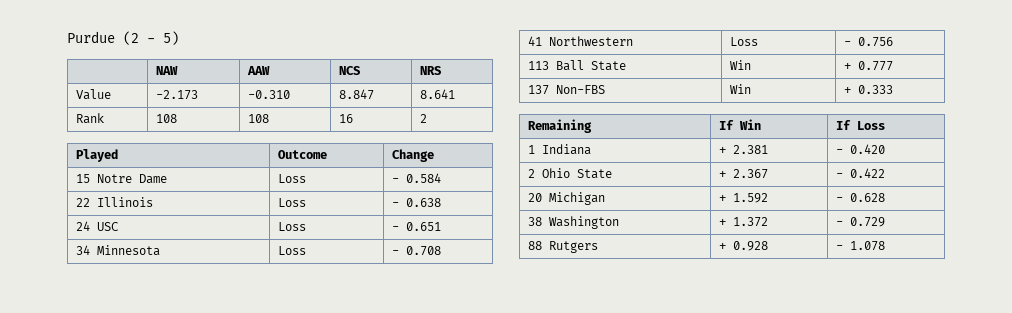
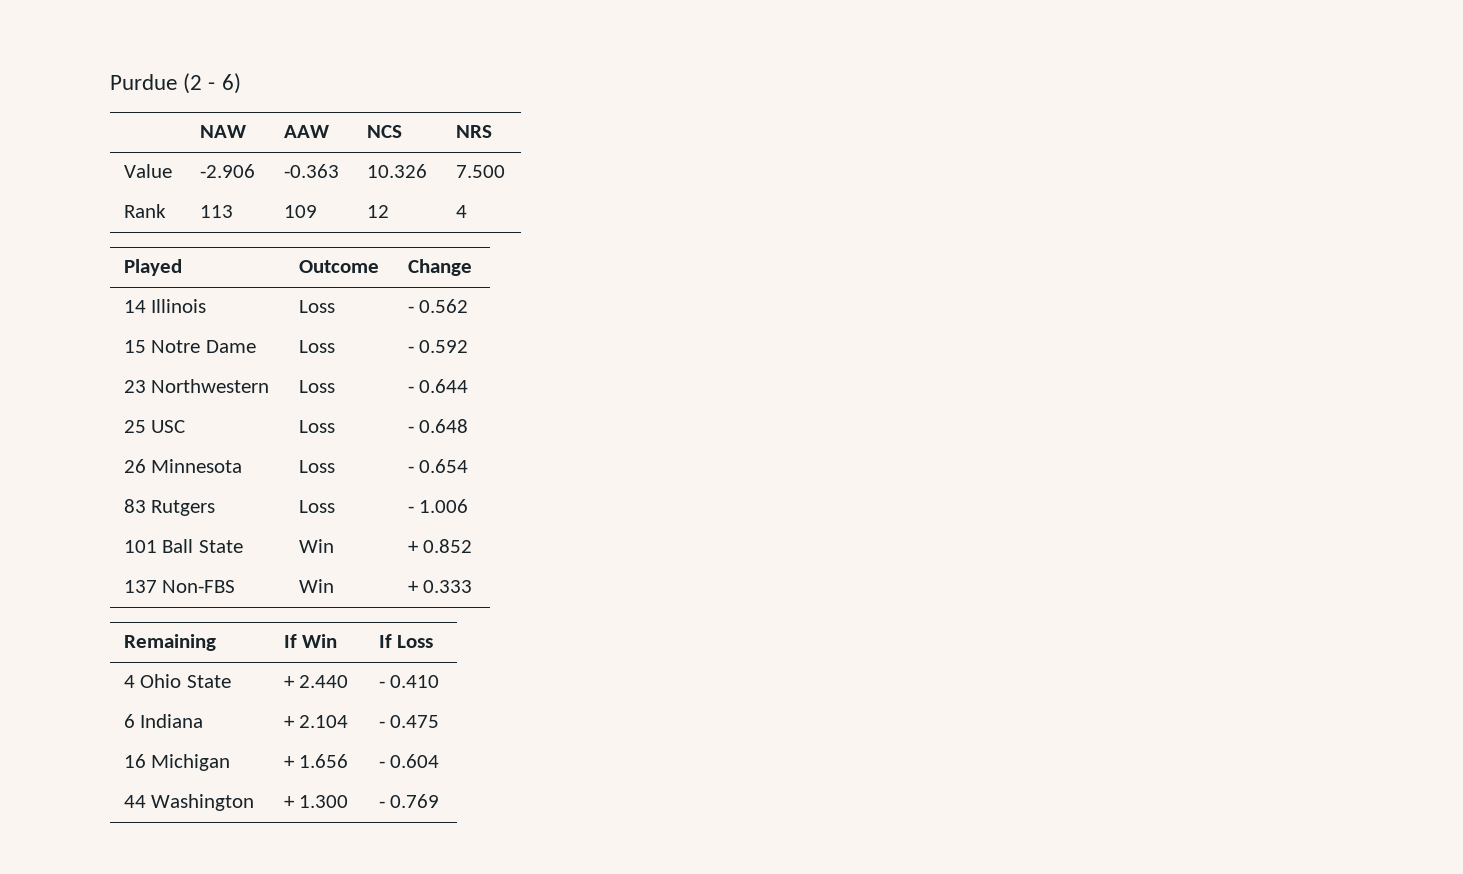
[163,31,179,45] 5) -> [221,73,241,94] 6)
[155,90,198,100] [247,90,290,99] [338,89,374,100] [419,89,455,99] [75,113,104,124] [155,114,177,123] [247,114,269,123] [338,114,353,123] [419,114,427,123] [75,149,118,162] [277,150,327,159] [391,149,434,162] -2.173 | -0.310 | 8.847 | 8.641 // Rank | 108 | 108 | 16 | 2 // Played | Outcome | Change -> [199,164,255,178] [283,164,339,178] [366,164,427,178] [455,165,505,178] [123,204,166,218] [199,205,233,218] [283,205,317,218] [366,205,389,218] [455,205,467,218] [123,259,182,276] [298,260,379,273] [407,259,472,276] [123,299,207,313] [298,300,335,313] [407,299,469,313] -2.906 | -0.363 | 10.326 | 7.500 // Rank | 113 | 109 | 12 | 4 // Played | Outcome | Change // 14 Illinois | Loss | - 0.562
[405,173,441,183] [75,197,153,207] [277,198,306,207] [391,198,441,207] [75,221,90,231] 0.584 // 22 Illinois | Loss | - 0.638 // 24 -> [419,340,469,353] [123,379,270,393] [298,380,335,393] [407,379,469,393] [123,420,146,433] 0.592 // 23 Northwestern | Loss | - 0.644 // 25
[405,222,441,231] [75,245,90,255] 0.651 // 34 -> [419,419,469,433] [123,459,146,473] 0.648 // 26
[405,246,441,256] [527,36,633,46] [729,37,758,46] [843,37,893,47] [527,61,549,70] 0.708 // 41 Northwestern | Loss | - 0.756 // 113 -> [419,459,469,473] [123,499,216,516] [298,500,335,513] [407,499,469,513] [123,540,157,553] 0.654 // 83 Rutgers | Loss | - 1.006 // 101
[857,61,893,71] 0.777 -> [423,539,473,553] 0.852
[527,144,591,155] [718,145,768,154] [835,144,885,154] [527,169,535,178] 1 Indiana | + 2.381 | - 0.420 // 2 -> [123,675,135,688] 4
[732,169,768,179] [835,168,885,178] [527,193,542,202] 2.367 | - 0.422 // 20 -> [299,675,349,688] [378,675,440,688] [123,714,204,728] [283,715,349,728] [378,715,440,728] [123,754,146,768] 2.440 | - 0.410 // 6 Indiana | + 2.104 | - 0.475 // 16
[732,193,768,203] [835,193,885,202] [527,217,542,226] 1.592 | - 0.628 // 38 -> [299,754,349,768] [378,754,440,768] [123,795,146,808] 1.656 | - 0.604 // 44
[732,217,768,227] [835,217,885,227] [527,241,598,253] [718,241,768,251] [835,241,885,251] 1.372 | - 0.729 // 88 Rutgers | + 0.928 | - 1.078 -> [299,795,349,808] [378,794,440,808] 1.300 | - 0.769

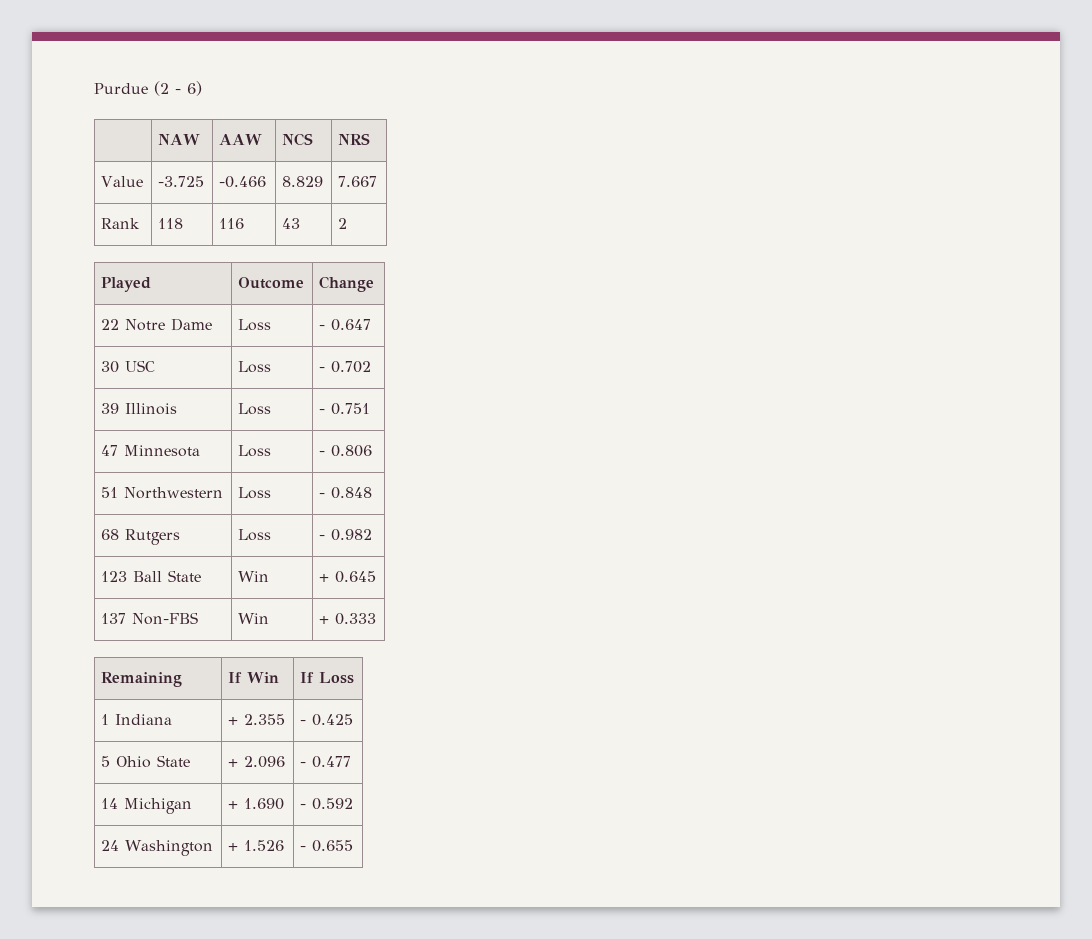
[199,164,255,178] [283,164,339,178] [366,164,427,178] [455,165,505,178] [123,204,166,218] [199,205,233,218] [283,205,317,218] [366,205,389,218] [455,205,467,218] [123,259,182,276] [298,260,379,273] [407,259,472,276] [123,299,207,313] [298,300,335,313] [407,299,469,313] [123,340,256,353] [298,340,335,353] [407,340,469,353] [123,379,270,393] [298,380,335,393] [407,379,469,393] [123,420,186,433] [298,420,335,433] [407,419,469,433] [123,459,243,473] [298,460,335,473] [407,459,469,473] [123,499,146,513] -2.906 | -0.363 | 10.326 | 7.500 // Rank | 113 | 109 | 12 | 4 // Played | Outcome | Change // 14 Illinois | Loss | - 0.562 // 15 Notre Dame | Loss | - 0.592 // 23 Northwestern | Loss | - 0.644 // 25 USC | Loss | - 0.648 // 26 Minnesota | Loss | - 0.654 // 83 -> [158,176,205,187] [219,176,267,188] [282,176,324,187] [338,176,378,187] [101,218,141,229] [158,218,184,229] [219,218,245,229] [282,218,301,229] [338,218,348,229] [101,277,152,292] [238,277,305,289] [319,276,375,292] [101,318,213,331] [238,319,272,331] [319,319,372,331] [101,360,156,373] [238,361,272,373] [319,361,372,373] [101,403,178,415] [238,403,272,415] [319,403,371,415] [101,445,201,457] [238,445,272,457] [319,445,373,457] [101,487,224,499] [238,487,272,499] [319,487,373,499] [101,529,120,540] -3.725 | -0.466 | 8.829 | 7.667 // Rank | 118 | 116 | 43 | 2 // Played | Outcome | Change // 22 Notre Dame | Loss | - 0.647 // 30 USC | Loss | - 0.702 // 39 Illinois | Loss | - 0.751 // 47 Minnesota | Loss | - 0.806 // 51 Northwestern | Loss | - 0.848 // 68
[419,499,469,513] [123,540,157,553] 1.006 // 101 -> [331,529,373,541] [101,571,128,582] 0.982 // 123
[423,539,473,553] 0.852 -> [335,571,377,583] 0.645
[123,675,135,688] 4 -> [101,714,173,725] [228,714,286,725] [300,714,354,726] [101,756,111,767] 1 Indiana | + 2.355 | - 0.425 // 5
[299,675,349,688] [378,675,440,688] [123,714,204,728] [283,715,349,728] [378,715,440,728] [123,754,146,768] 2.440 | - 0.410 // 6 Indiana | + 2.104 | - 0.475 // 16 -> [244,756,286,768] [300,756,352,768] [101,798,119,809] 2.096 | - 0.477 // 14
[299,754,349,768] [378,754,440,768] [123,795,146,808] 1.656 | - 0.604 // 44 -> [244,798,285,810] [300,798,354,810] [101,840,120,851] 1.690 | - 0.592 // 24
[299,795,349,808] [378,794,440,808] 1.300 | - 0.769 -> [244,840,285,851] [300,840,354,852] 1.526 | - 0.655

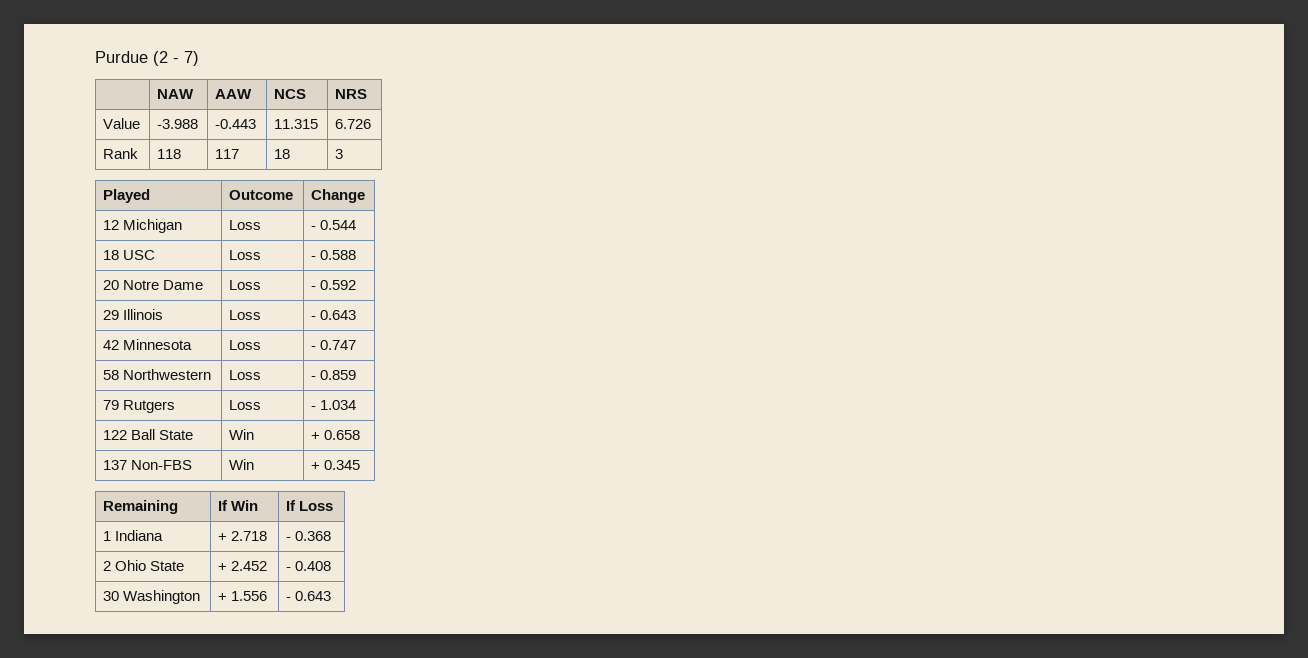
[187,81,202,96] 6) -> [184,51,199,66] 7)
[158,176,205,187] [219,176,267,188] [282,176,324,187] [338,176,378,187] -3.725 | -0.466 | 8.829 | 7.667 -> [157,119,199,129] [215,119,257,129] [274,119,319,129] [335,119,372,129] -3.988 | -0.443 | 11.315 | 6.726
[219,218,245,229] [282,218,301,229] [338,218,348,229] 116 | 43 | 2 -> [215,149,240,159] [274,149,291,159] [335,149,344,159] 117 | 18 | 3
[101,318,213,331] [238,319,272,331] [319,319,372,331] [101,360,156,373] [238,361,272,373] [319,361,372,373] [101,403,120,414] 22 Notre Dame | Loss | - 0.647 // 30 USC | Loss | - 0.702 // 39 -> [103,219,183,233] [229,220,262,230] [311,220,357,230] [103,250,156,260] [229,250,262,260] [311,250,357,260] [103,280,204,290] [229,280,262,290] [311,280,357,290] [103,310,120,320] 12 Michigan | Loss | - 0.544 // 18 USC | Loss | - 0.588 // 20 Notre Dame | Loss | - 0.592 // 29
[331,403,371,415] [101,445,119,456] 0.751 // 47 -> [320,310,357,320] [103,340,120,350] 0.643 // 42
[331,445,373,457] [101,487,119,498] 0.806 // 51 -> [320,340,357,350] [103,370,120,380] 0.747 // 58
[331,487,373,499] [101,529,120,540] 0.848 // 68 -> [320,370,357,380] [103,400,120,410] 0.859 // 79
[331,529,373,541] [101,571,128,582] 0.982 // 123 -> [320,400,357,410] [103,430,128,440] 1.034 // 122
[335,571,377,583] 0.645 -> [324,430,361,440] 0.658
[335,613,377,625] 0.333 -> [324,460,361,470] 0.345
[244,714,286,725] [300,714,354,726] [101,756,111,767] 2.355 | - 0.425 // 5 -> [231,531,268,541] [286,531,332,541] [103,561,112,571] 2.718 | - 0.368 // 2
[244,756,286,768] [300,756,352,768] [101,798,193,814] [228,798,285,810] [300,798,354,810] [101,840,120,851] 2.096 | - 0.477 // 14 Michigan | + 1.690 | - 0.592 // 24 -> [231,561,268,571] [286,561,332,571] [103,591,120,601] 2.452 | - 0.408 // 30
[244,840,285,851] [300,840,354,852] 1.526 | - 0.655 -> [231,591,268,601] [286,591,332,601] 1.556 | - 0.643

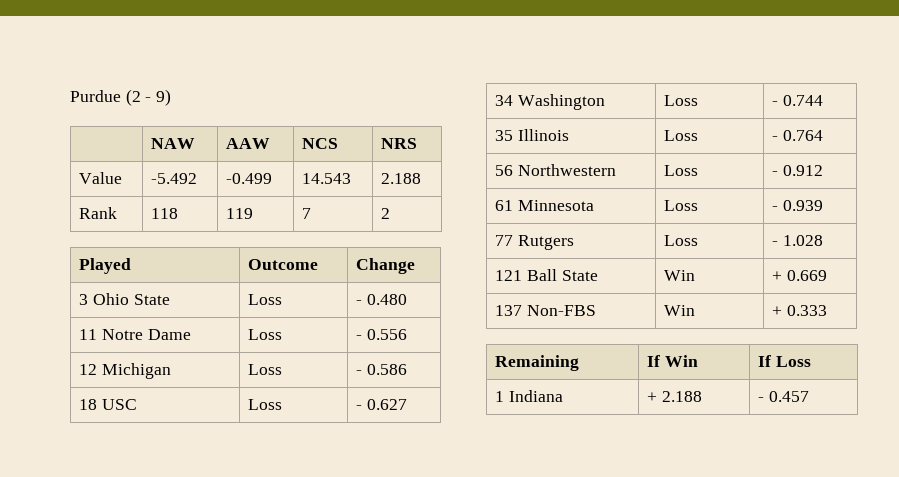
[184,51,199,66] 7) -> [156,89,172,106] 9)
[157,119,199,129] [215,119,257,129] [274,119,319,129] [335,119,372,129] -3.988 | -0.443 | 11.315 | 6.726 -> [151,173,198,184] [226,173,273,184] [302,173,352,184] [381,173,422,184] -5.492 | -0.499 | 14.543 | 2.188
[215,149,240,159] [274,149,291,159] [335,149,344,159] 117 | 18 | 3 -> [226,208,254,219] [302,208,312,219] [381,208,391,219] 119 | 7 | 2
(366, 196) none -> [79,293,170,305] [248,294,283,305] [356,294,407,305] [79,329,191,340] [248,329,283,340] [356,329,407,340] // 3 Ohio State | Loss | - 0.480 // 11 Notre Dame | Loss | - 0.556
[320,220,357,230] 0.544 -> [366,364,407,375] 0.586
[320,250,357,260] [103,280,204,290] [229,280,262,290] [311,280,357,290] [103,310,120,320] 0.588 // 20 Notre Dame | Loss | - 0.592 // 29 -> [366,399,407,410] [495,94,605,110] [664,95,699,106] [772,95,823,106] [495,130,514,141] 0.627 // 34 Washington | Loss | - 0.744 // 35
[320,310,357,320] [103,339,193,350] [229,340,262,350] [311,340,357,350] [103,369,212,380] [229,370,262,380] [311,370,357,380] [103,400,120,410] 0.643 // 42 Minnesota | Loss | - 0.747 // 58 Northwestern | Loss | - 0.859 // 79 -> [782,130,823,141] [495,164,616,176] [664,165,699,176] [772,165,823,176] [495,200,594,211] [664,200,699,211] [772,200,823,211] [495,235,514,246] 0.764 // 56 Northwestern | Loss | - 0.912 // 61 Minnesota | Loss | - 0.939 // 77
[320,400,357,410] [103,430,128,440] 1.034 // 122 -> [782,235,823,246] [495,270,523,281] 1.028 // 121
[324,430,361,440] 0.658 -> [786,270,827,281] 0.669
[324,460,361,470] 0.345 -> [786,305,827,316] 0.333
[231,531,268,541] [286,531,332,541] [103,560,185,571] [218,561,268,571] [286,561,332,571] [103,590,201,604] [218,591,268,601] [286,591,332,601] 2.718 | - 0.368 // 2 Ohio State | + 2.452 | - 0.408 // 30 Washington | + 1.556 | - 0.643 -> [661,391,702,402] [758,391,809,402] 2.188 | - 0.457

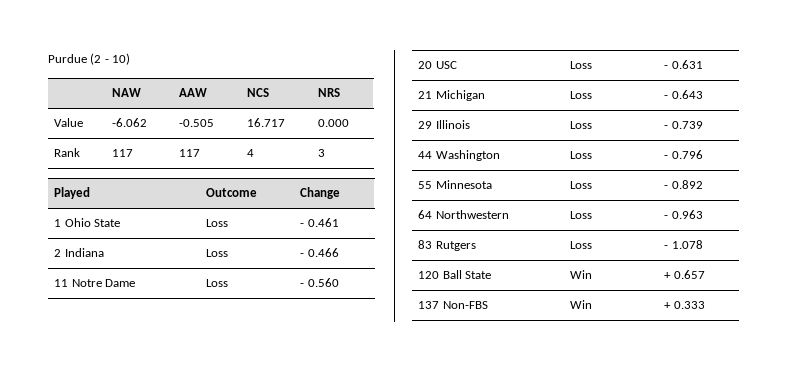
[156,89,172,106] 9) -> [112,53,131,65] 10)
[151,173,198,184] [226,173,273,184] [302,173,352,184] [381,173,422,184] [79,207,118,219] [151,208,179,219] [226,208,254,219] [302,208,312,219] [381,208,391,219] -5.492 | -0.499 | 14.543 | 2.188 // Rank | 118 | 119 | 7 | 2 -> [112,118,148,127] [179,119,215,127] [247,118,286,127] [318,119,350,127] [54,148,81,157] [112,149,134,157] [179,149,201,157] [247,149,255,157] [318,149,326,157] -6.062 | -0.505 | 16.717 | 0.000 // Rank | 117 | 117 | 4 | 3
[79,294,89,305] 3 -> [54,219,62,227] 1
[366,294,407,305] 0.480 -> [307,218,339,227] [54,248,104,257] [206,249,229,257] [300,248,339,257] 0.461 // 2 Indiana | Loss | - 0.466
[366,329,407,340] [79,364,98,375] 0.556 // 12 -> [307,278,339,287] [418,61,457,69] [570,61,593,69] [664,60,703,69] [418,91,433,99] 0.560 // 20 USC | Loss | - 0.631 // 21
[366,364,407,375] [79,399,137,410] [248,399,283,410] [356,399,407,410] [495,95,514,106] 0.586 // 18 USC | Loss | - 0.627 // 34 -> [671,90,703,99] [418,120,470,129] [570,121,593,129] [664,121,703,129] [418,151,433,159] 0.643 // 29 Illinois | Loss | - 0.739 // 44
[782,95,823,106] [495,129,569,141] [664,130,699,141] [772,130,823,141] [495,165,514,176] 0.744 // 35 Illinois | Loss | - 0.764 // 56 -> [671,150,703,159] [418,180,492,189] [570,181,593,189] [664,180,703,189] [418,210,433,219] 0.796 // 55 Minnesota | Loss | - 0.892 // 64
[782,165,823,176] [495,200,594,211] [664,200,699,211] [772,200,823,211] [495,235,514,246] 0.912 // 61 Minnesota | Loss | - 0.939 // 77 -> [671,210,703,219] [418,240,433,249] 0.963 // 83
[782,235,823,246] [495,270,523,281] 1.028 // 121 -> [671,240,703,249] [418,271,440,279] 1.078 // 120
[786,270,827,281] 0.669 -> [673,270,705,279] 0.657
[495,355,580,371] [647,355,698,367] [758,355,811,367] [495,390,563,402] [647,391,702,402] [758,391,809,402] // Remaining | If Win | If Loss // 1 Indiana | + 2.188 | - 0.457 -> (705, 305) none

